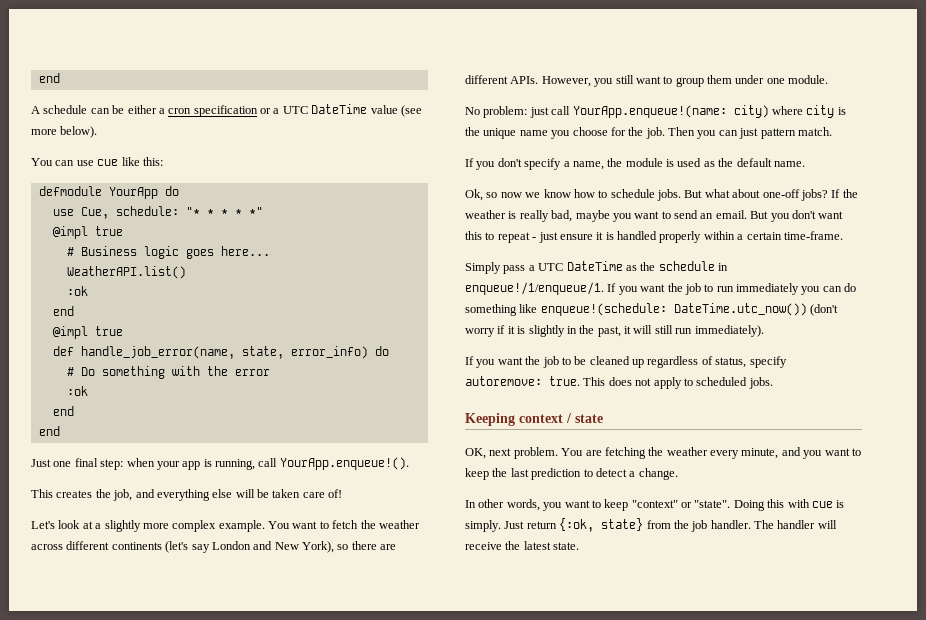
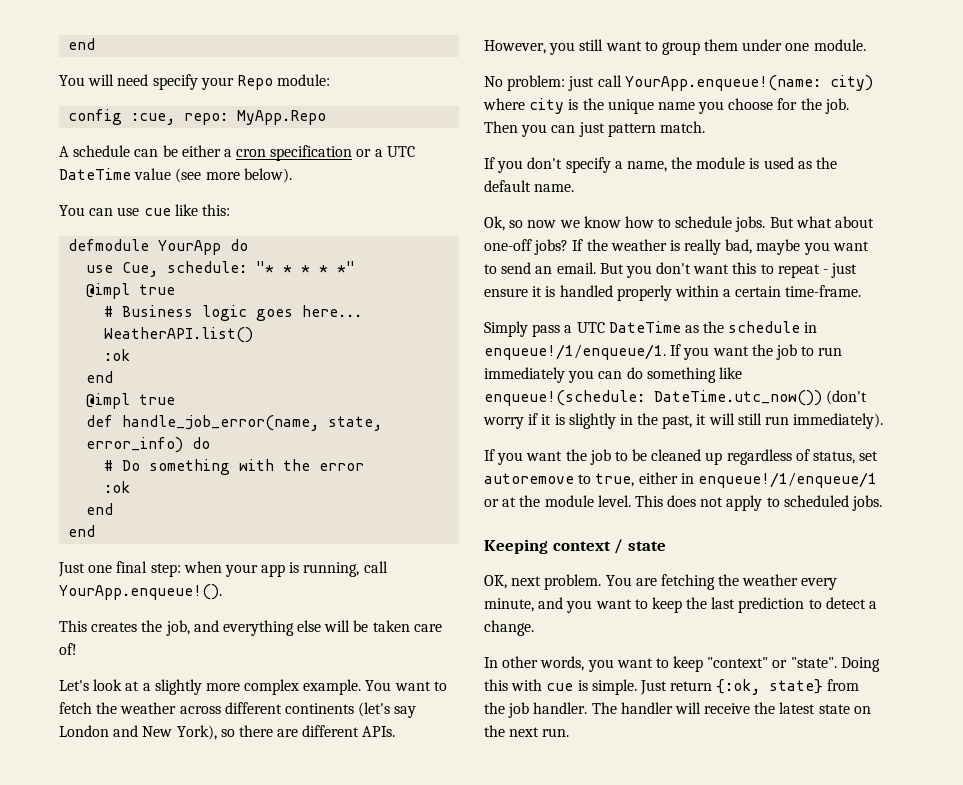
[38,73,60,83] end -> [68,38,96,50] [59,74,331,90] [68,109,327,125] end // You will need specify your Repo module: // config :cue, repo: MyApp.Repo
[749,356,787,368] [465,376,580,386] specify autoremove: true. -> [859,451,879,461] [484,472,877,488] [484,495,631,507] set autoremove to true, either in enqueue!/1/enqueue/1 or at the module level.
[465,520,501,532] simply. -> [591,679,637,695] simple.
[553,542,580,550] state. -> [818,704,871,714] [484,725,570,737] state on the next run.

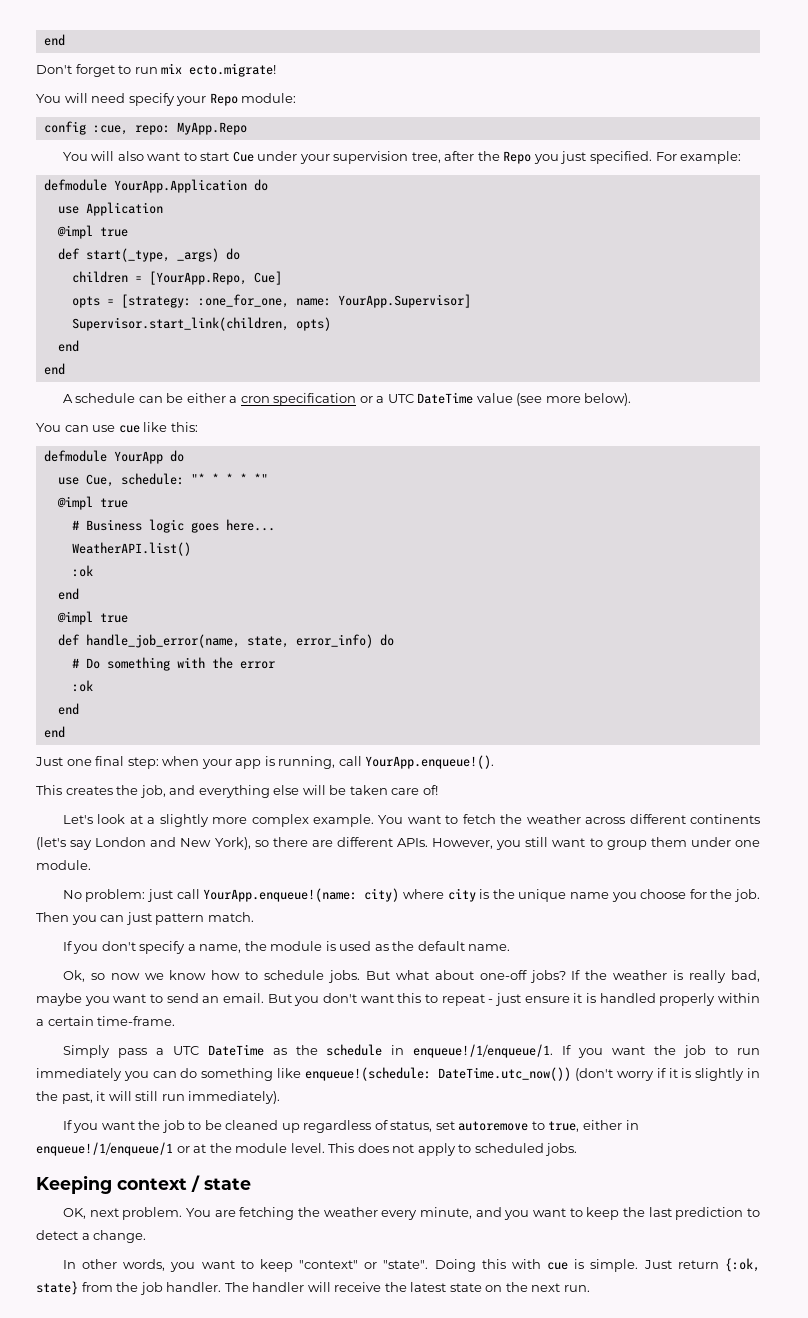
[68,38,96,50] end -> [43,34,65,46] [36,63,277,77] end // Don't forget to run mix ecto.migrate!
(327, 117) none -> [62,151,742,164] [43,179,268,193] [57,202,163,216] [56,225,128,239] [57,248,240,262] [71,271,282,285] [71,294,471,308] [71,317,331,331] [57,340,79,352] [43,363,65,375] // You will also want to start Cue under your supervision tree, after the Repo you just specified. For example: // defmodule YourApp.Application do // use Application // @impl true // def start(_type, _args) do // children = [YourApp.Repo, Cue] // opts = [strategy: :one_for_one, name: YourApp.Supervisor] // Supervisor.start_link(children, opts) // end // end

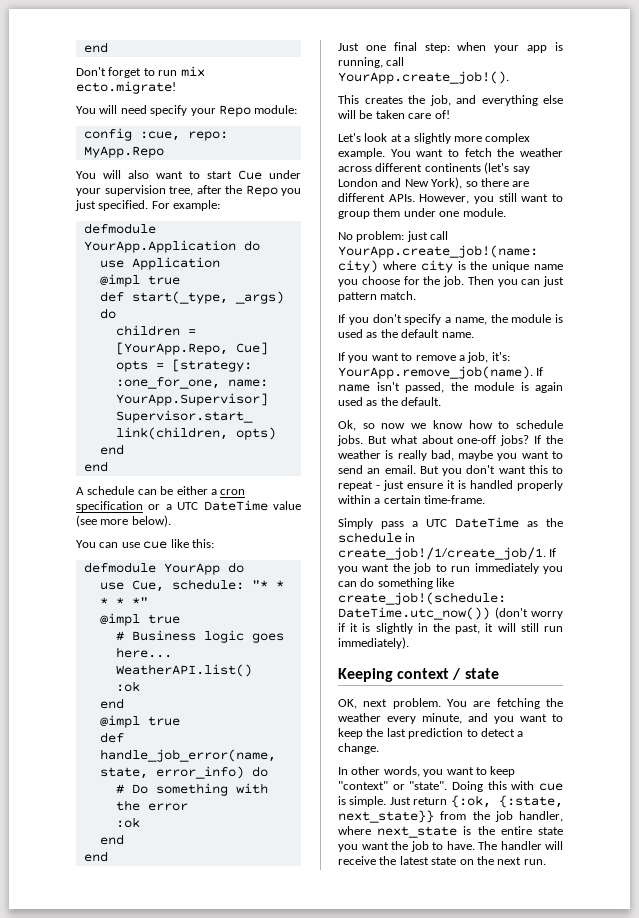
[365,755,495,769] YourApp.enqueue!(). -> [338,71,509,84] YourApp.create_job!().
[203,888,358,902] YourApp.enqueue!(name: -> [338,245,538,258] YourApp.create_job!(name:
(511, 947) none -> [338,352,510,363] [338,366,544,379] [338,382,563,393] [338,397,442,406] // If you want to remove a job, it's: YourApp.remove_job(name). If name isn't passed, the module is again used as the default.
[413,1044,554,1058] enqueue!/1/enqueue/1. -> [338,547,546,560] create_job!/1/create_job/1.
[304,1067,431,1081] enqueue!(schedule: -> [338,592,506,605] create_job!(schedule:
[62,1120,639,1133] [36,1142,578,1156] // If you want the job to be cleaned up regardless of status, set autoremove to true, either in enqueue!/1/enqueue/1 or at the module level. This does not apply to scheduled jobs. -> (409, 643) none
[36,1281,78,1295] state} -> [499,795,563,808] [338,810,434,823] {:state, next_state}}
[166,1282,222,1292] handler. -> [519,811,563,822] [338,826,563,838] [338,841,475,852] handler, where next_state is the entire state you want the job to have.

